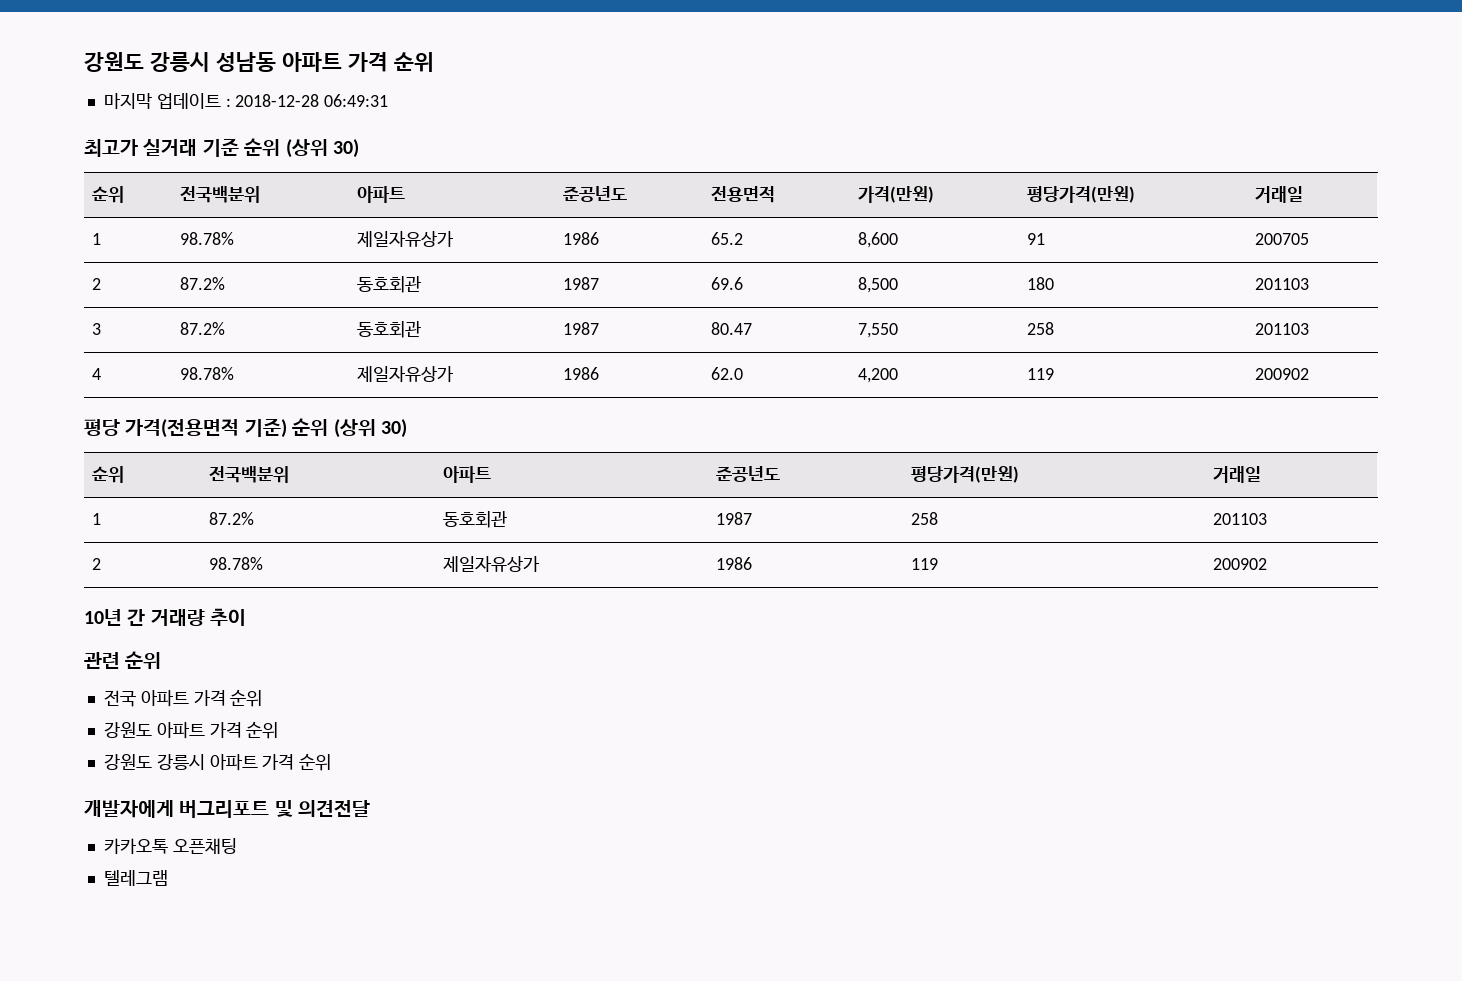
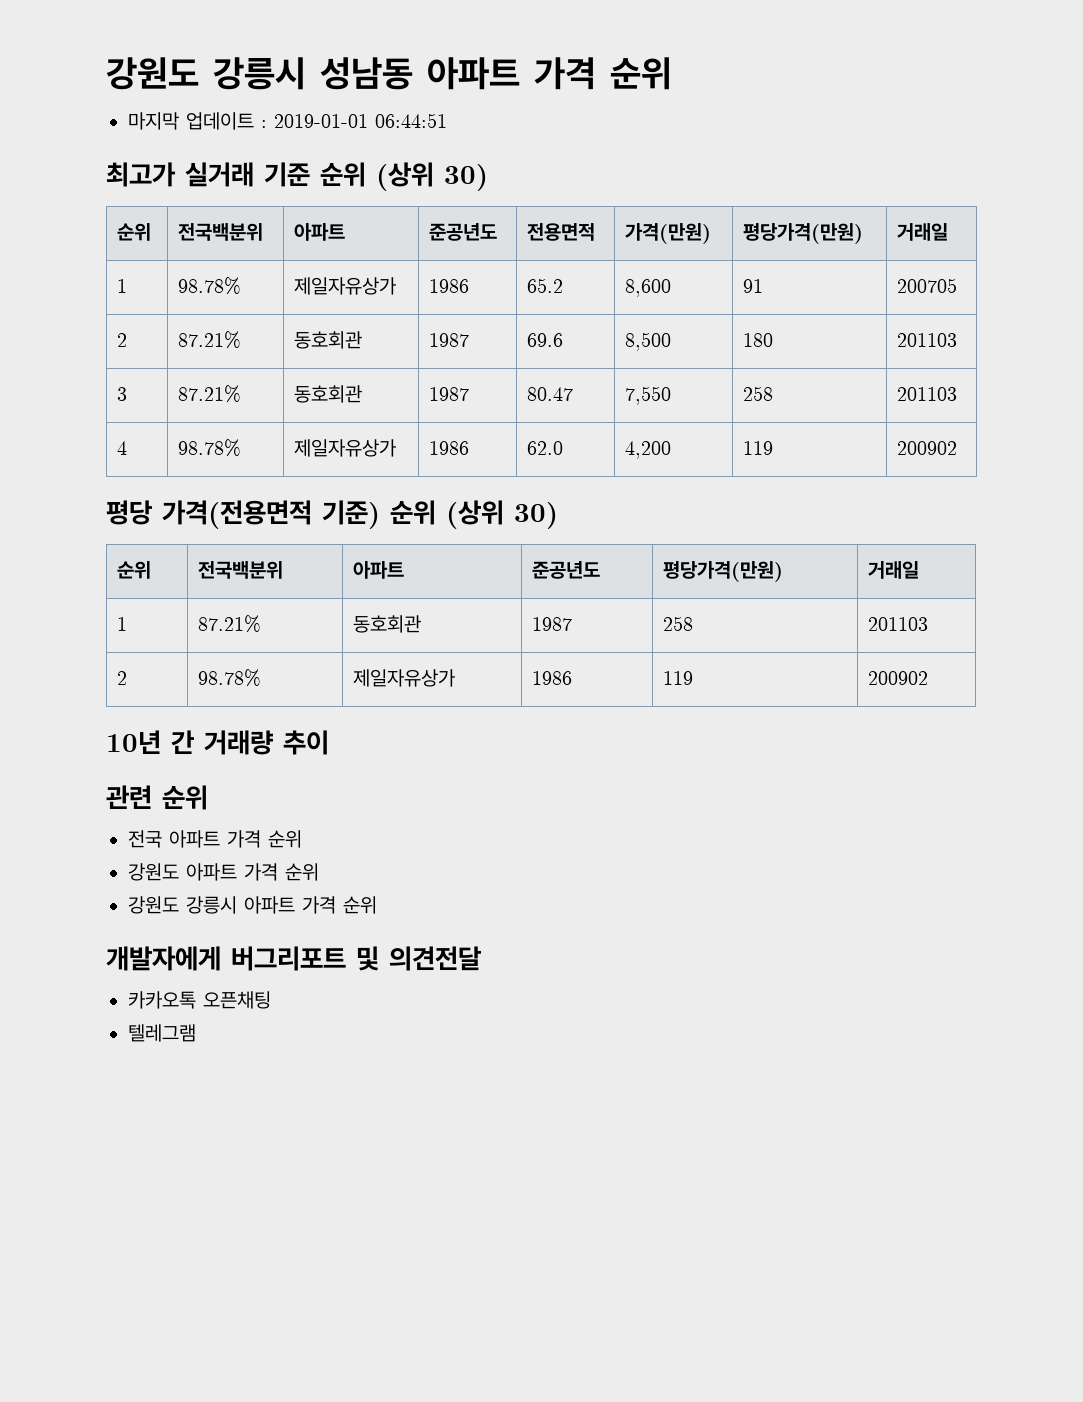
[235,94,389,107] 2018-12-28 06:49:31 -> [274,113,447,128] 2019-01-01 06:44:51
[179,277,225,290] 87.2% -> [178,331,242,349] 87.21%
[179,322,225,335] 87.2% -> [178,385,242,403] 87.21%
[208,512,254,525] 87.2% -> [198,615,262,633] 87.21%

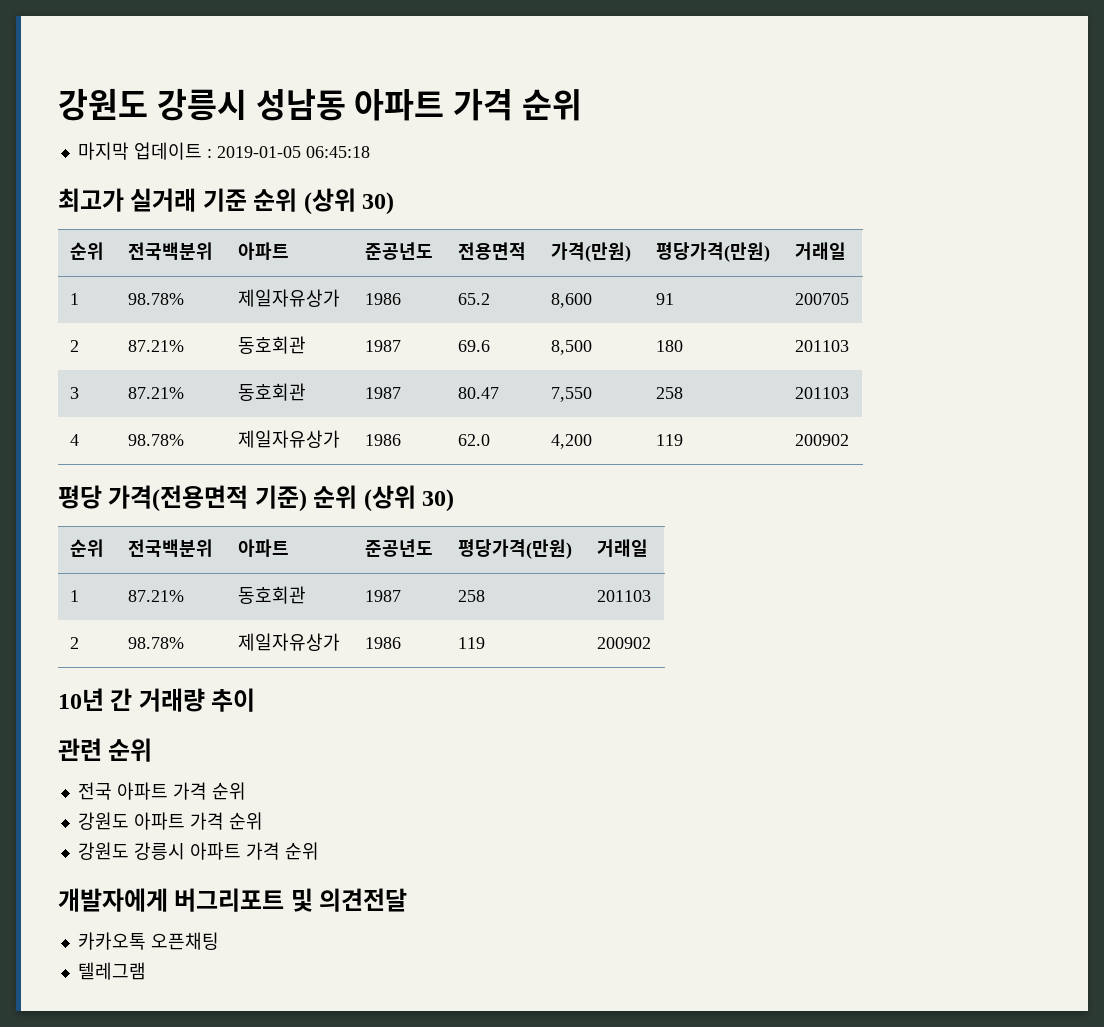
[274,113,447,128] 2019-01-01 06:44:51 -> [216,146,370,158] 2019-01-05 06:45:18

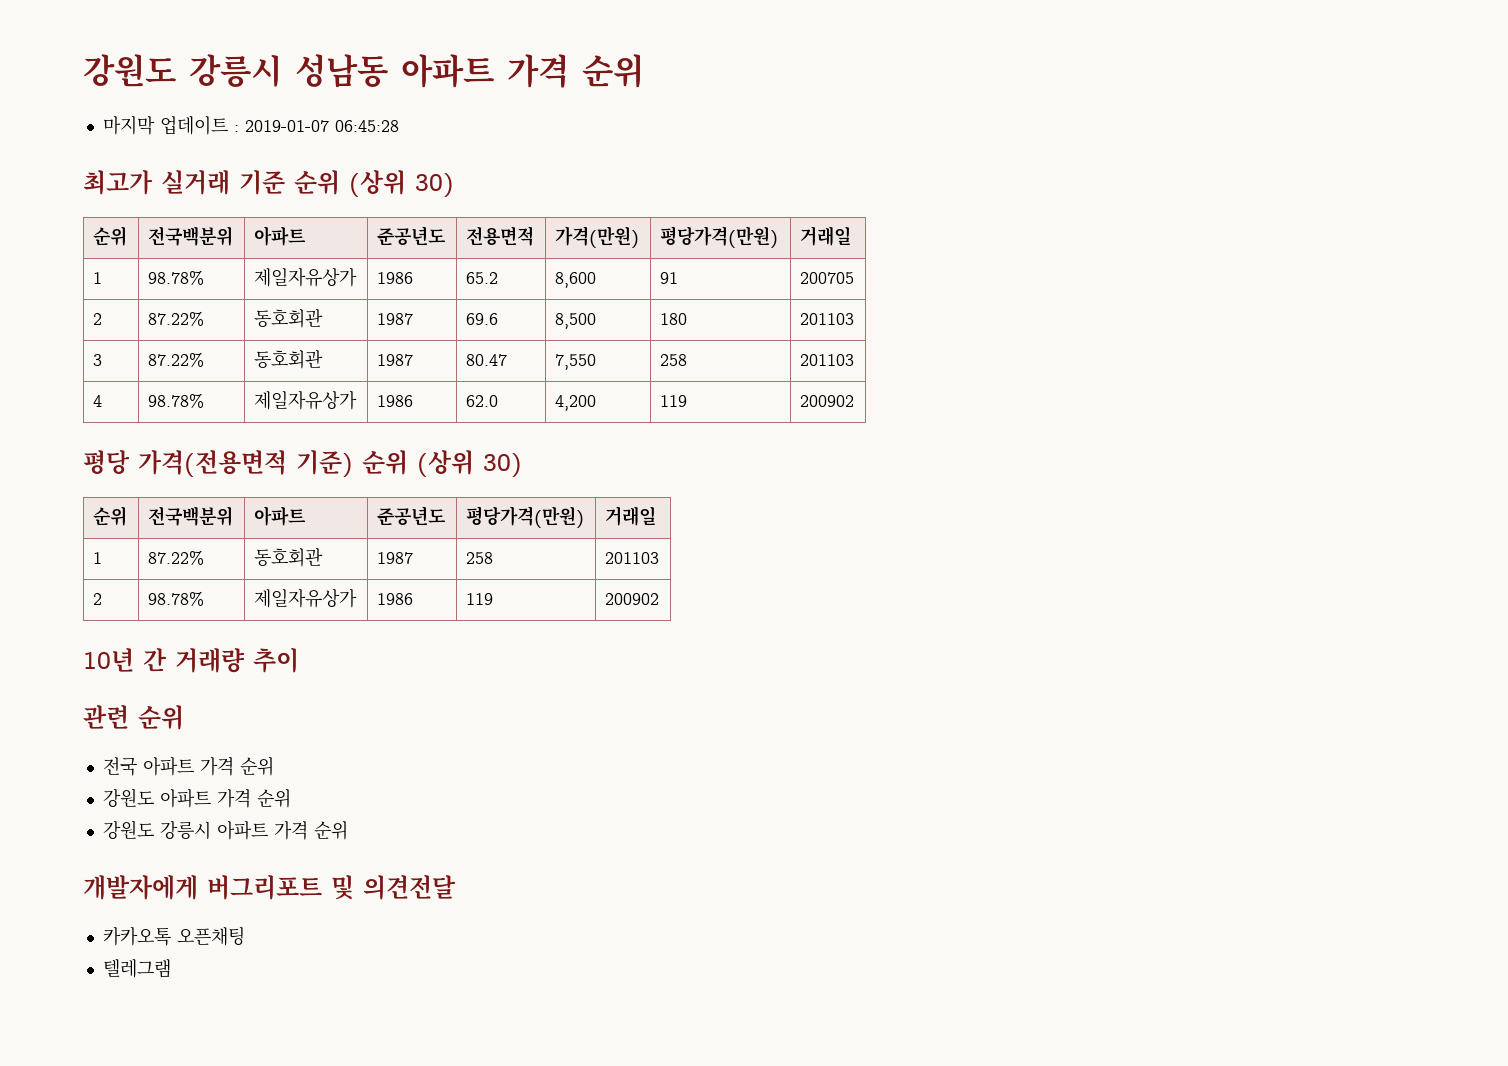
[216,146,370,158] 2019-01-05 06:45:18 -> [244,120,399,132] 2019-01-07 06:45:28
[127,340,184,352] 87.21% -> [148,311,205,326] 87.22%
[127,387,184,399] 87.21% -> [148,352,205,367] 87.22%
[127,590,184,602] 87.21% -> [148,550,205,565] 87.22%

